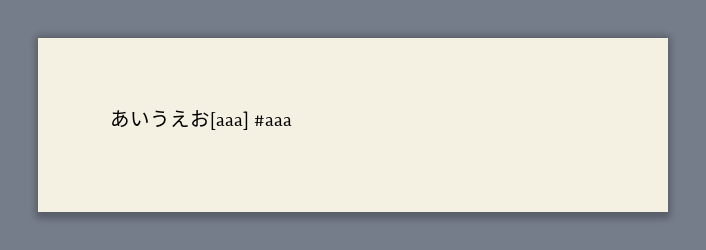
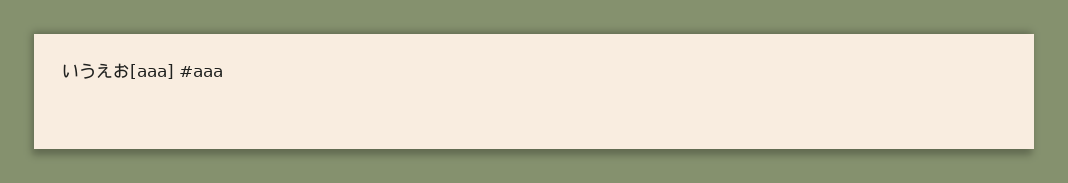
[110,110,130,128] あ -> (62, 71) none

